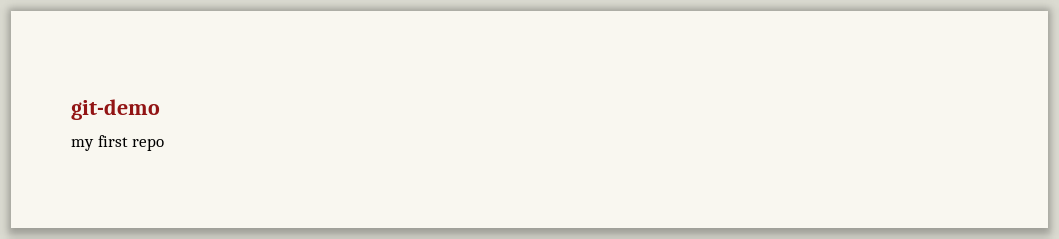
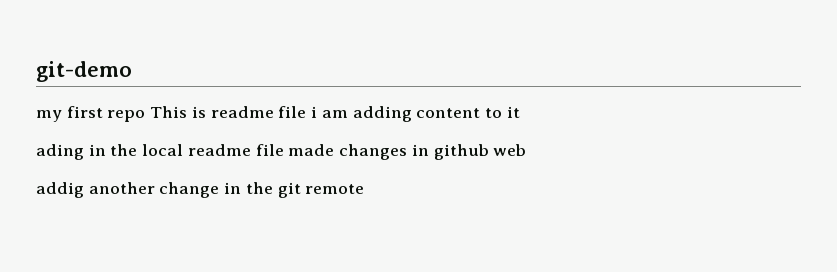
(165, 144) none -> [150,106,520,122] [36,144,527,160] [36,182,365,198] This is readme file i am adding content to it // ading in the local readme file made changes in github web // addig another change in the git remote

